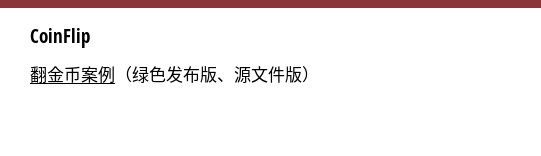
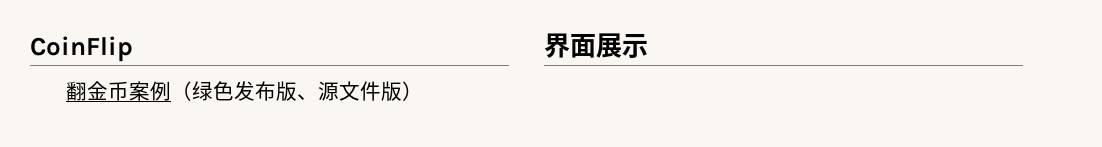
(319, 74) none -> [544,33,648,58] // 界面展示

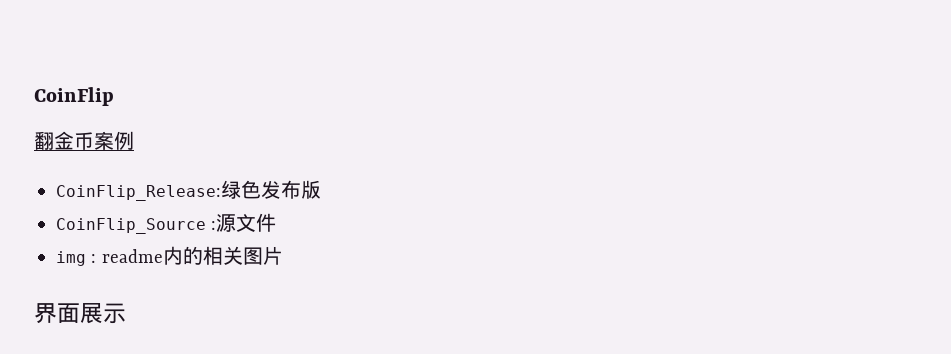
[170,81,192,101] （ -> [56,185,221,201] // CoinFlip_Release:
[296,94,318,100] 、 -> [56,218,217,234] // CoinFlip_Source :
[380,81,423,101] 版） -> [56,246,283,266] // img : readme内的相关图片

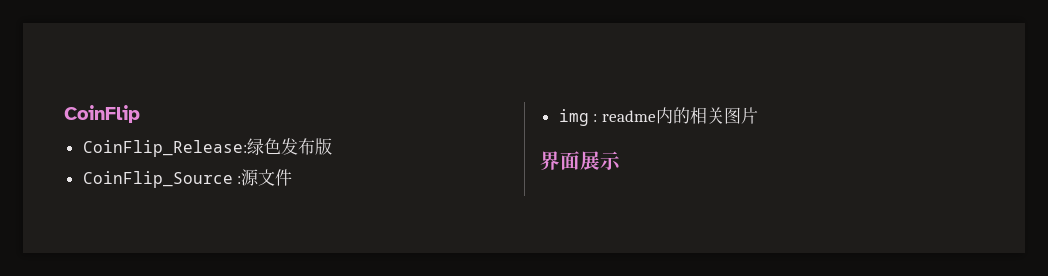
[34,131,134,150] // 翻金币案例 -> (140, 114) none

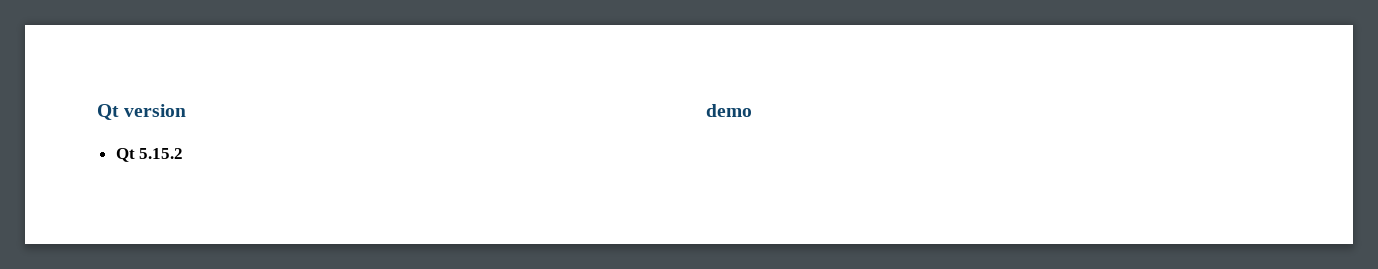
[64,105,140,123] [82,138,332,157] [82,169,293,188] [558,107,758,126] [540,151,621,170] CoinFlip // CoinFlip_Release:绿色发布版 // CoinFlip_Source :源文件 // img : readme内的相关图片 // 界面展示 -> [97,104,187,120] [115,148,184,162] [706,104,752,117] Qt version // Qt 5.15.2 // demo

